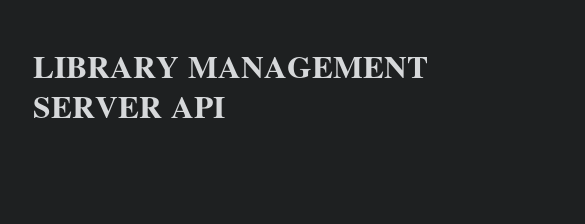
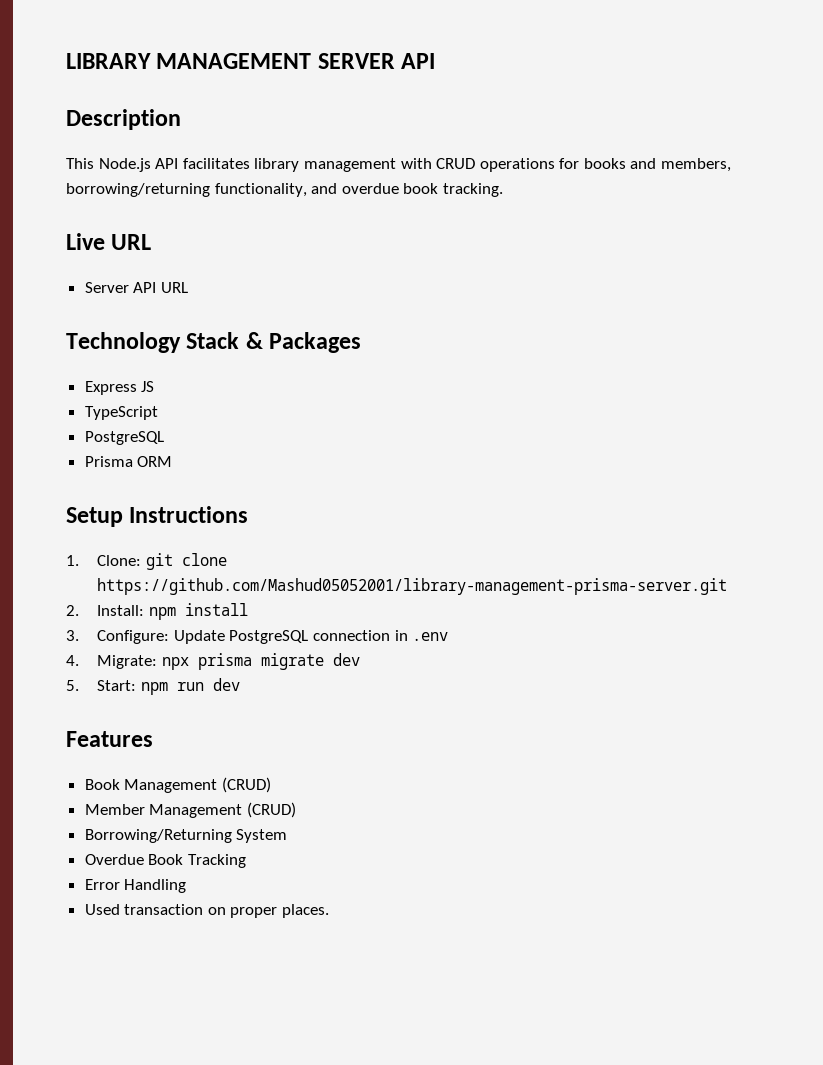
(225, 107) none -> [66,109,181,130] [66,158,732,172] [66,183,503,197] [66,233,152,250] [84,282,188,293] [66,332,362,353] [84,381,155,395] [84,406,158,420] [84,431,164,445] [84,456,173,467] [66,506,249,527] [66,553,227,570] [97,578,728,595] [66,603,248,620] [66,630,449,644] [66,653,360,670] [66,678,240,695] [66,731,153,747] [84,777,271,793] [84,802,296,818] [84,829,288,843] [84,854,246,868] [84,879,187,893] [84,904,330,918] // Description // This Node.js API facilitates library management with CRUD operations for books and members, borrowing/returning functionality, and overdue book tracking. // Live URL // Server API URL // Technology Stack & Packages // Express JS // TypeScript // PostgreSQL // Prisma ORM // Setup Instructions // 1. Clone: git clone https://github.com/Mashud05052001/library-management-prisma-server.git // 2. Install: npm install // 3. Configure: Update PostgreSQL connection in .env // 4. Migrate: npx prisma migrate dev // 5. Start: npm run dev // Features // Book Management (CRUD) // Member Management (CRUD) // Borrowing/Returning System // Overdue Book Tracking // Error Handling // Used transaction on proper places.

